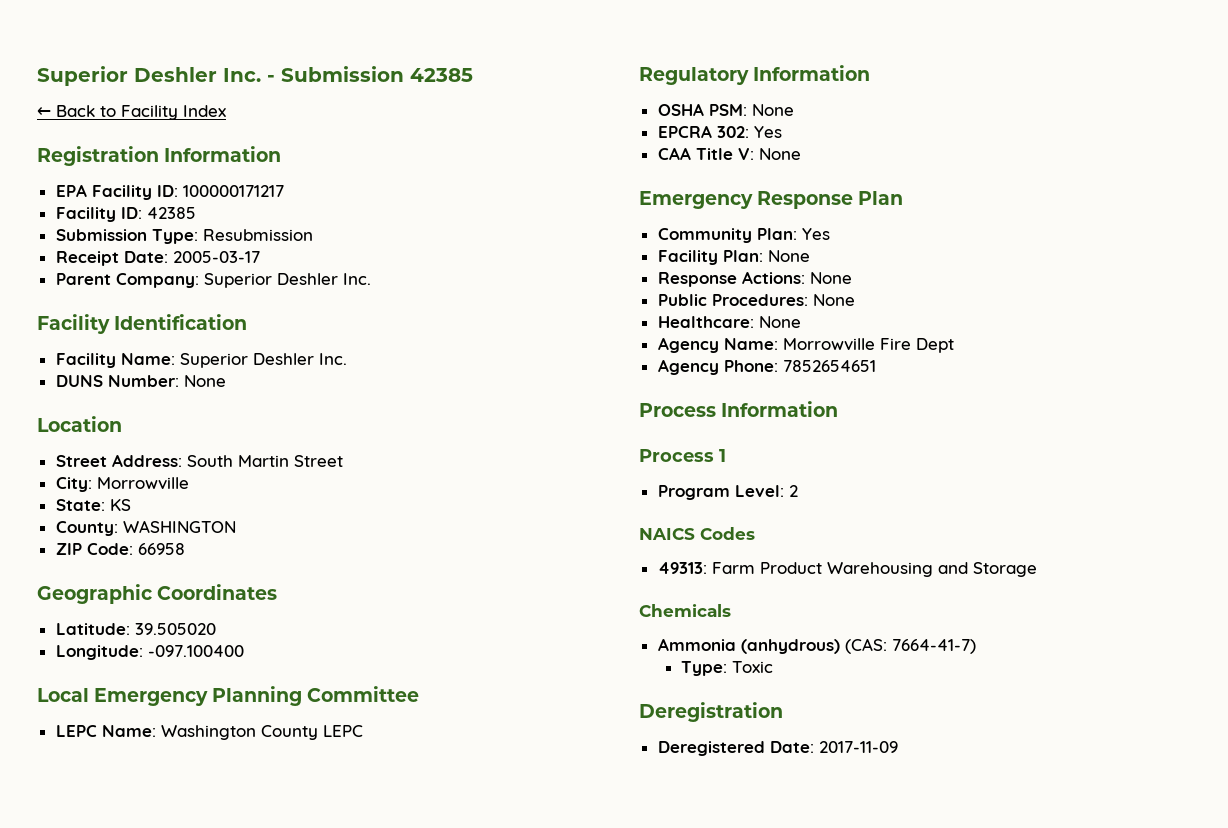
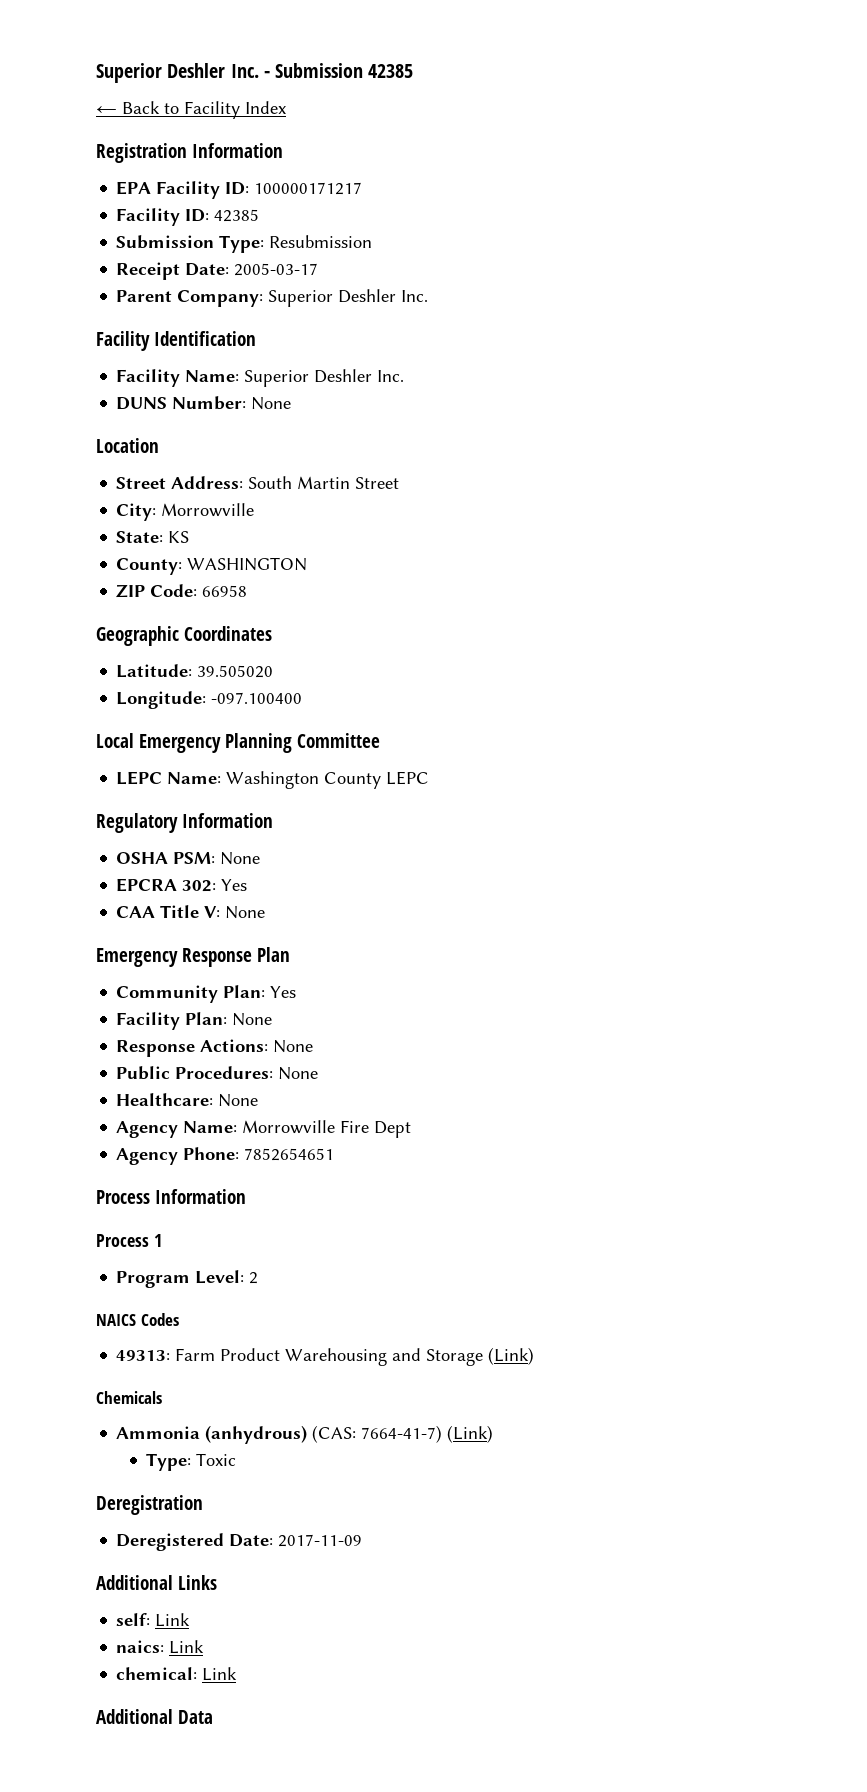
(1037, 569) none -> [488,1347,535,1365] (Link)
(976, 646) none -> [447,1425,494,1443] (Link)
(898, 747) none -> [96,1575,217,1590] [116,1613,191,1627] [116,1640,205,1654] [116,1667,238,1681] [96,1709,213,1724] // Additional Links // self: Link // naics: Link // chemical: Link // Additional Data

